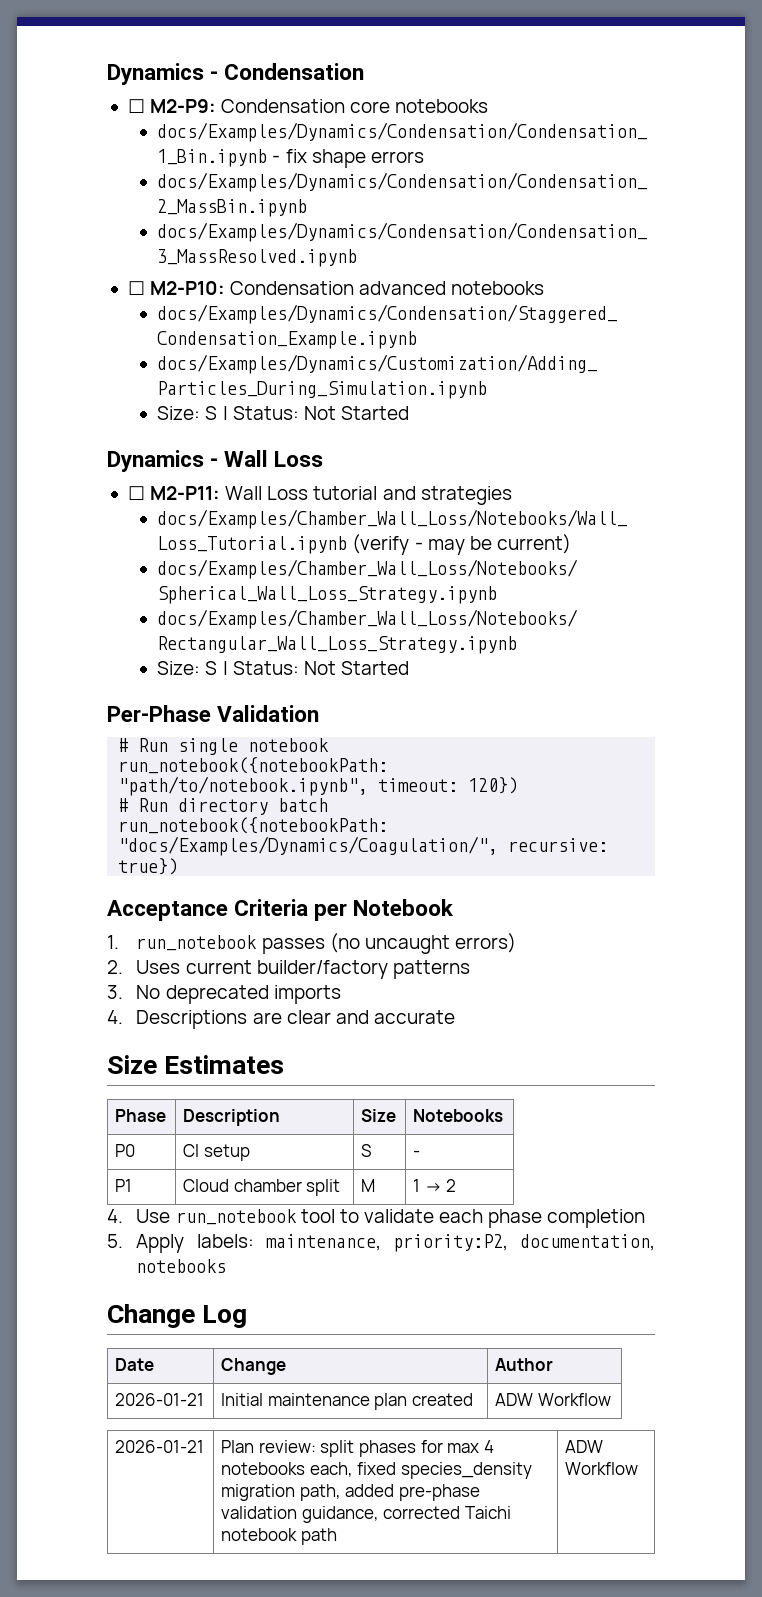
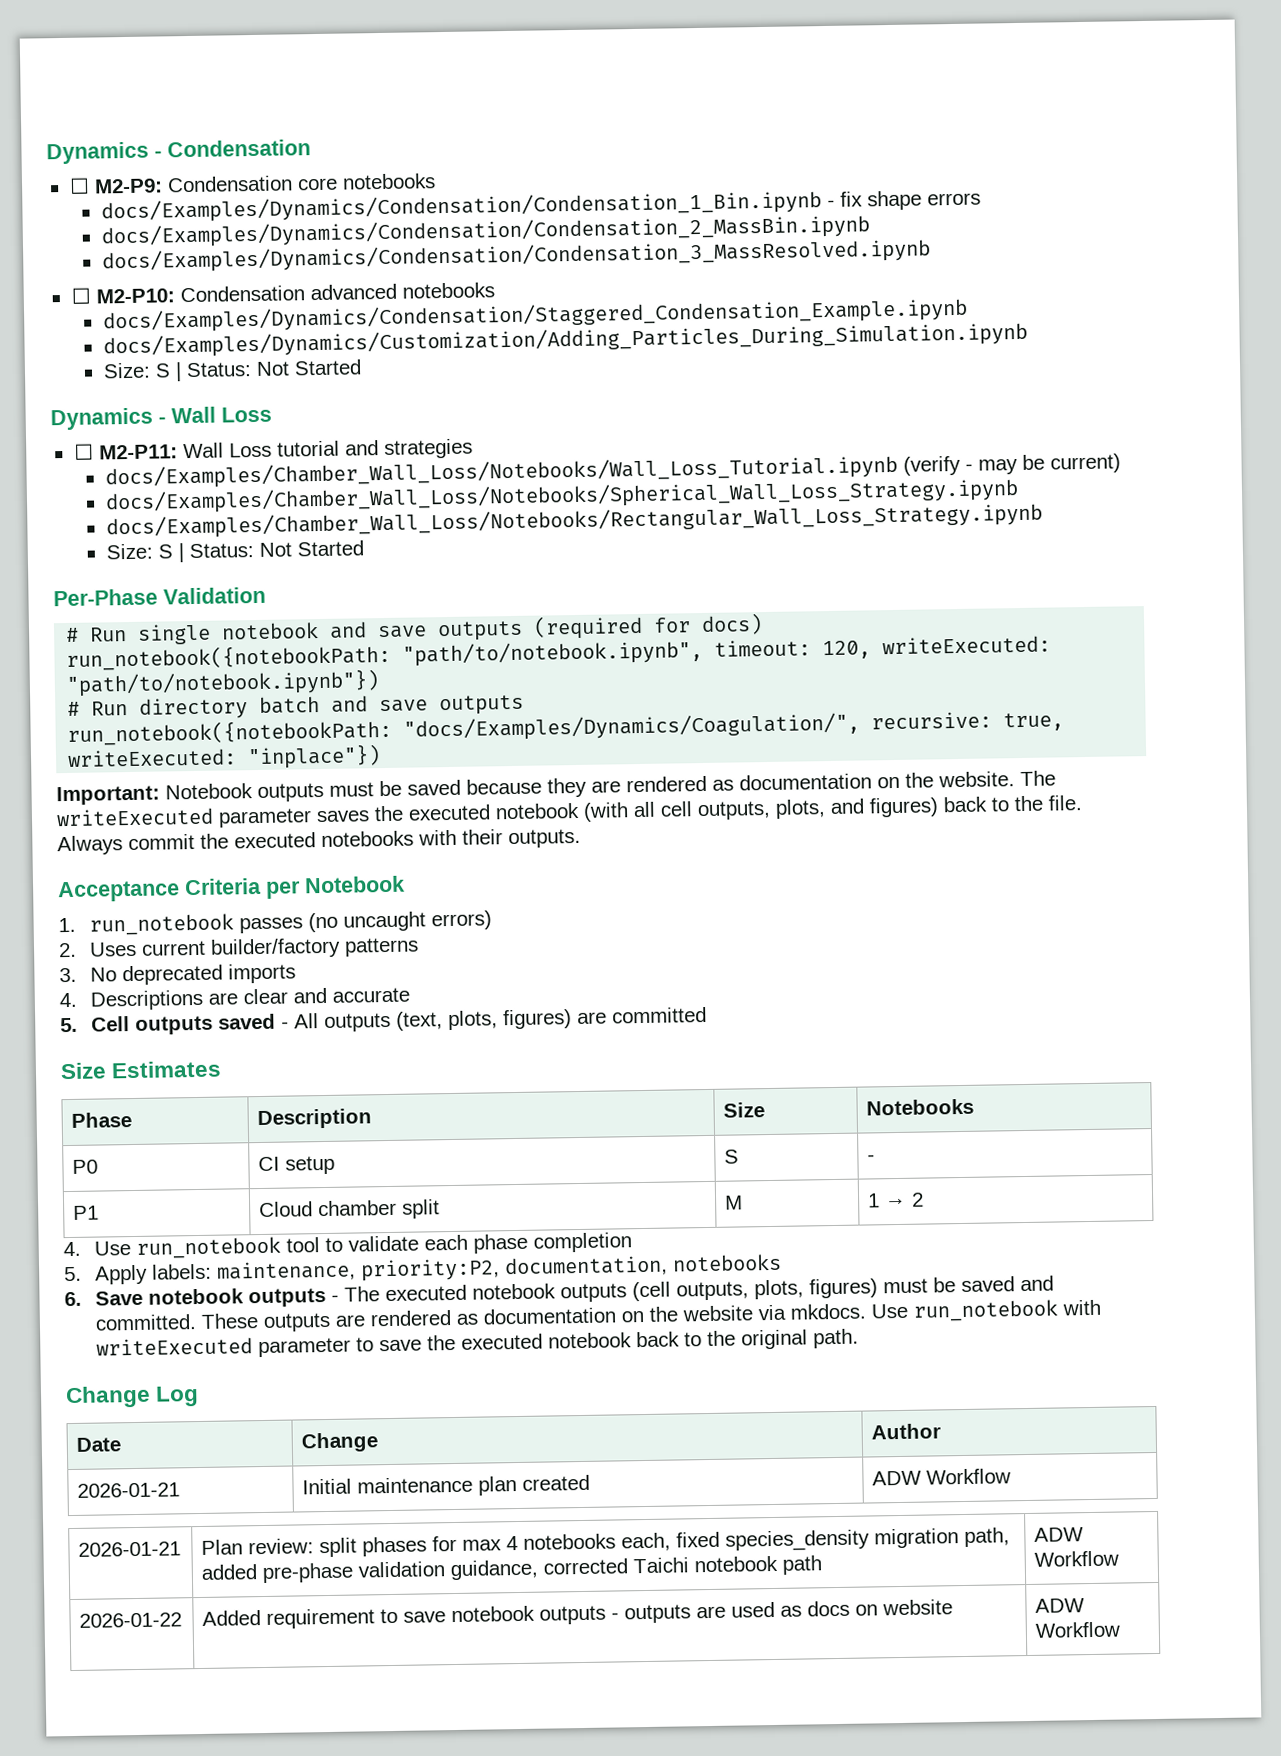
(330, 745) none -> [329,613,764,642] and save outputs (required for docs)
[468,777,519,794] 120}) -> [822,635,1052,660] [66,669,381,697] 120, writeExecuted: "path/to/notebook.ipynb"})
(329, 805) none -> [331,694,525,716] and save outputs
[118,858,179,875] true}) -> [1003,712,1065,732] [67,744,382,770] [56,770,1056,806] [56,795,1082,828] [57,828,581,856] true, writeExecuted: "inplace"}) // Important: Notebook outputs must be saved because they are rendered as documentation on the website. The writeExecuted parameter saves the executed notebook (with all cell outputs, plots, and figures) back to the file. Always commit the executed notebooks with their outputs.
(455, 1017) none -> [60,1006,708,1035] // 5. Cell outputs saved - All outputs (text, plots, figures) are committed
(227, 1266) none -> [64,1275,1055,1308] [95,1299,1102,1332] [96,1328,860,1358] // 6. Save notebook outputs - The executed notebook outputs (cell outputs, plots, figures) must be saved and committed. These outputs are rendered as documentation on the website via mkdocs. Use run_notebook with writeExecuted parameter to save the executed notebook back to the original path.
(639, 1468) none -> [79,1612,183,1628] [202,1599,954,1629] [1035,1598,1086,1613] [1035,1621,1121,1638] // 2026-01-22 | Added requirement to save notebook outputs - outputs are used as docs on website | ADW Workflow

